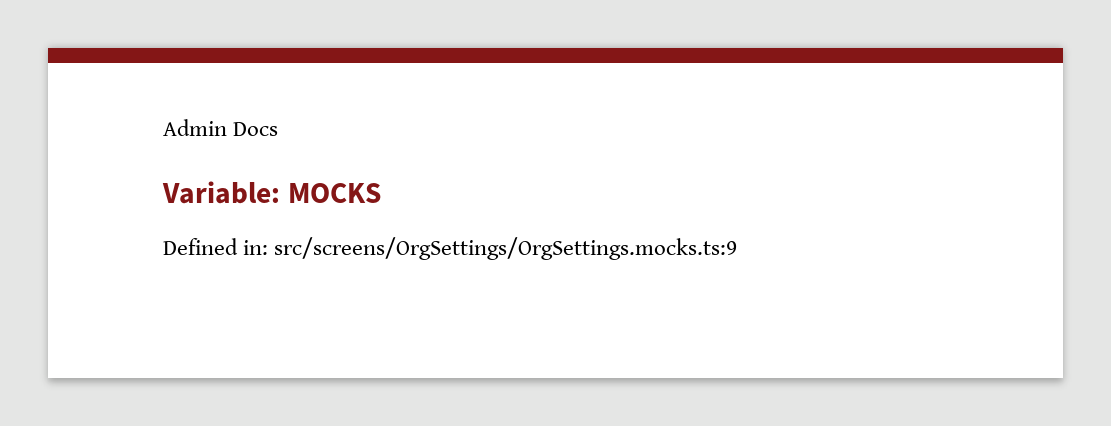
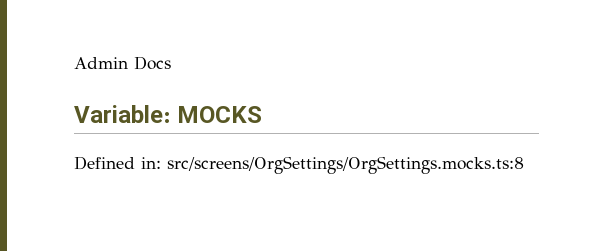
[274,237,738,260] src/screens/OrgSettings/OrgSettings.mocks.ts:9 -> [167,156,524,174] src/screens/OrgSettings/OrgSettings.mocks.ts:8

